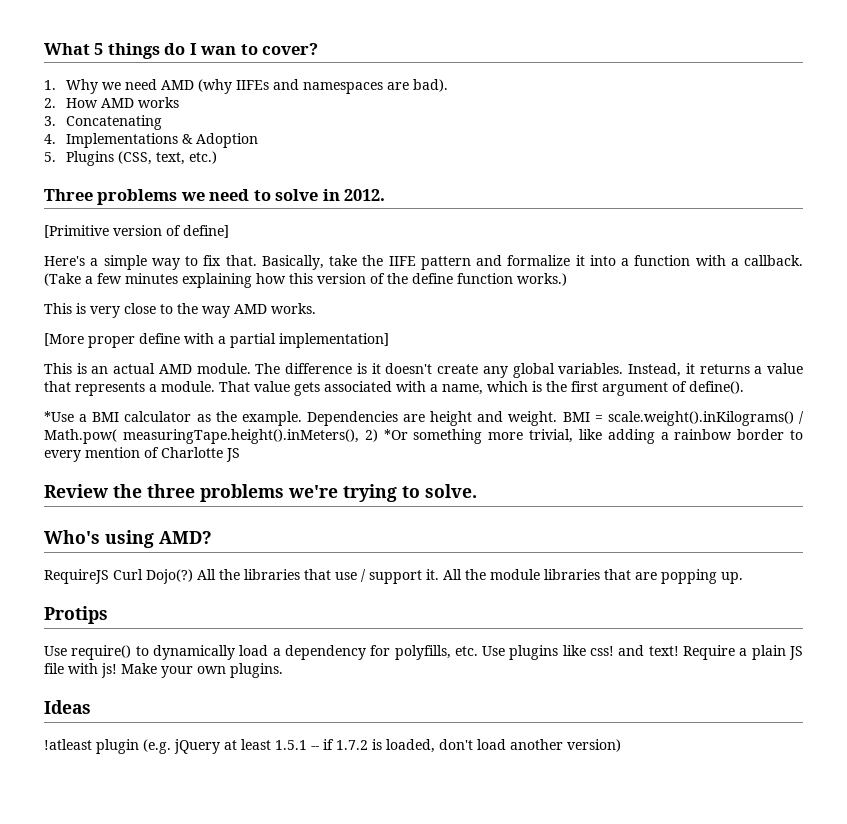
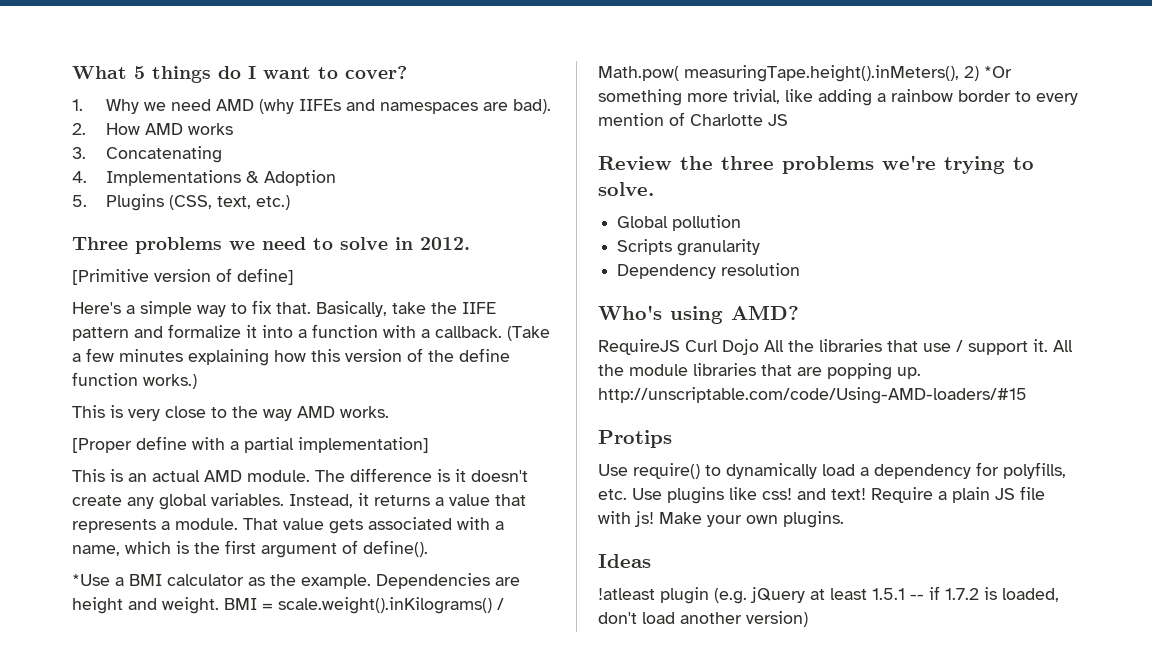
[200,46,237,55] wan -> [263,67,311,79] want
[44,333,135,348] [More proper -> [72,438,132,453] [Proper
(477, 491) none -> [617,215,742,231] [617,239,761,256] [617,263,801,279] // Global pollution // Scripts granularity // Dependency resolution
[146,569,193,584] Dojo(?) -> [722,339,759,355] Dojo
(743, 578) none -> [598,387,1027,404] http://unscriptable.com/code/Using-AMD-loaders/#15

